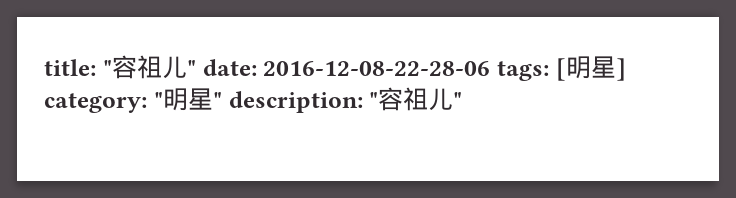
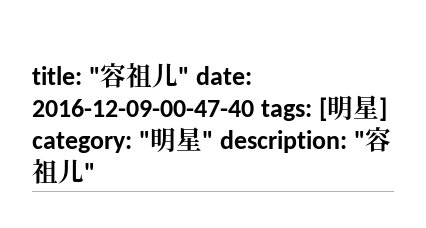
[263,61,491,76] 2016-12-08-22-28-06 -> [32,99,254,117] 2016-12-09-00-47-40

